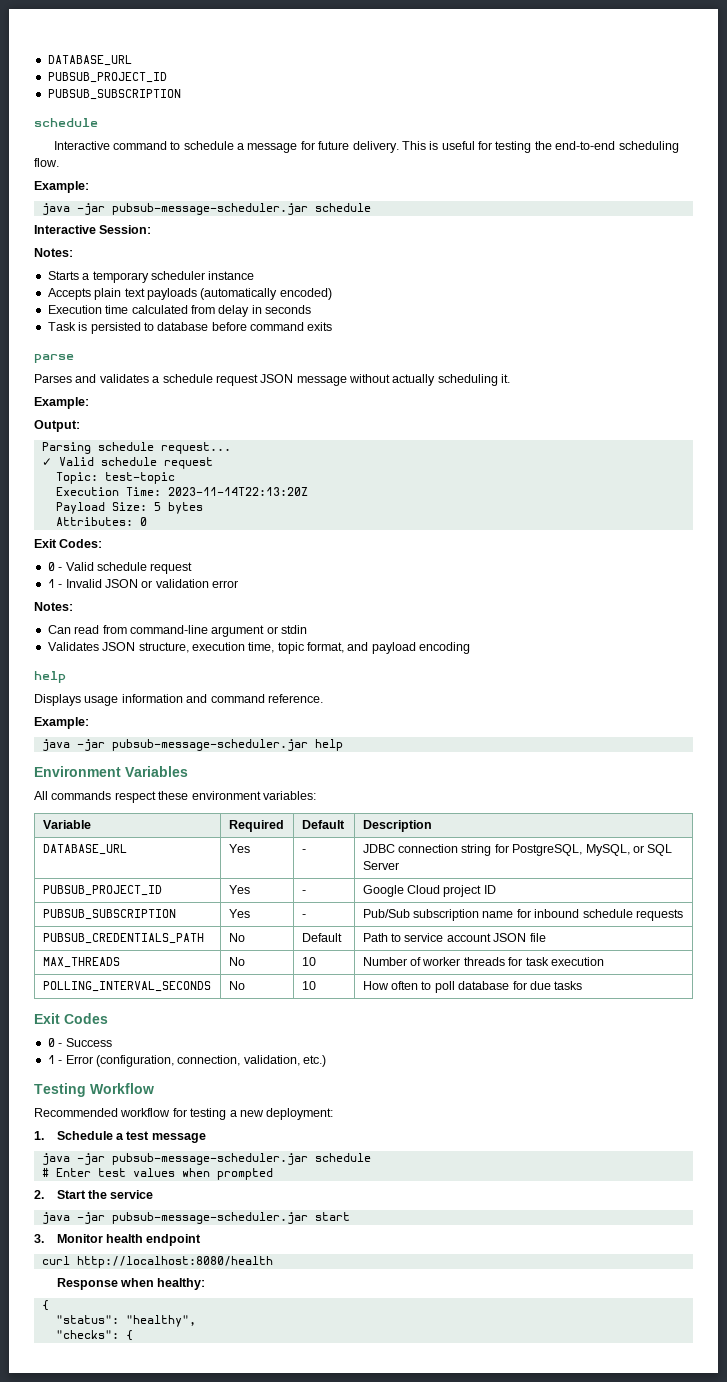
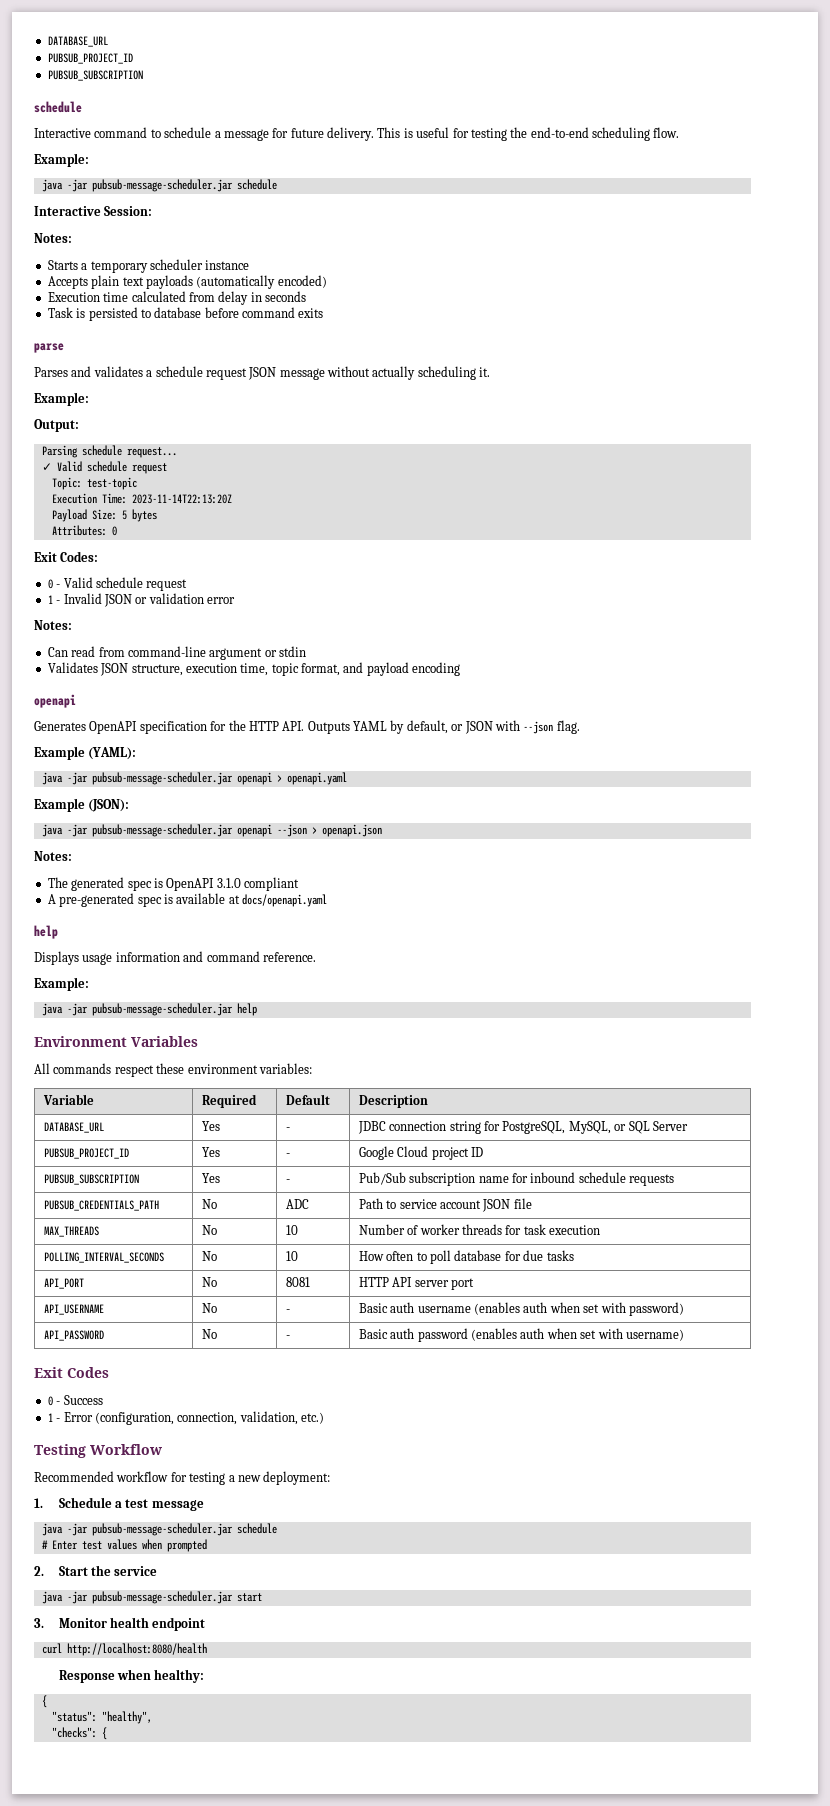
(471, 648) none -> [34,694,76,708] [34,720,580,734] [34,746,137,760] [41,772,347,785] [34,798,130,812] [41,824,382,837] [34,851,72,861] [47,877,299,891] [47,893,327,907] // openapi // Generates OpenAPI specification for the HTTP API. Outputs YAML by default, or JSON with --json flag. // Example (YAML): // java -jar pubsub-message-scheduler.jar openapi > openapi.yaml // Example (JSON): // java -jar pubsub-message-scheduler.jar openapi --json > openapi.json // Notes: // The generated spec is OpenAPI 3.1.0 compliant // A pre-generated spec is available at docs/openapi.yaml
[301,933,342,942] Default -> [285,1199,309,1209] ADC
(583, 985) none -> [43,1278,84,1289] [201,1277,217,1287] [285,1277,310,1287] [358,1277,475,1290] [43,1304,104,1315] [201,1303,217,1313] [285,1309,290,1313] [358,1302,684,1316] [43,1330,104,1341] [201,1329,217,1339] [285,1335,290,1339] [358,1328,684,1342] // API_PORT | No | 8081 | HTTP API server port // API_USERNAME | No | - | Basic auth username (enables auth when set with password) // API_PASSWORD | No | - | Basic auth password (enables auth when set with username)

